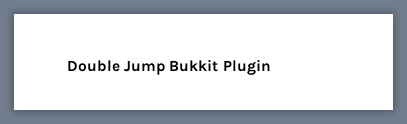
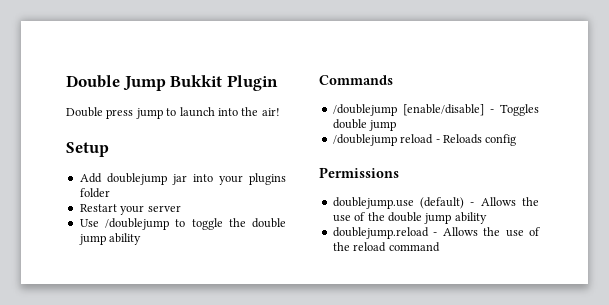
(271, 67) none -> [66,107,280,119] [66,142,109,157] [79,173,286,185] [79,188,110,198] [79,204,181,215] [79,218,286,230] [78,233,142,245] [319,75,393,85] [332,104,539,116] [332,119,397,131] [332,134,517,146] [319,167,399,178] [332,197,539,209] [332,212,487,224] [332,227,540,239] [332,242,440,252] // Double press jump to launch into the air! // Setup // Add doublejump jar into your plugins folder // Restart your server // Use /doublejump to toggle the double jump ability // Commands // /doublejump [enable/disable] - Toggles double jump // /doublejump reload - Reloads config // Permissions // doublejump.use (default) - Allows the use of the double jump ability // doublejump.reload - Allows the use of the reload command

